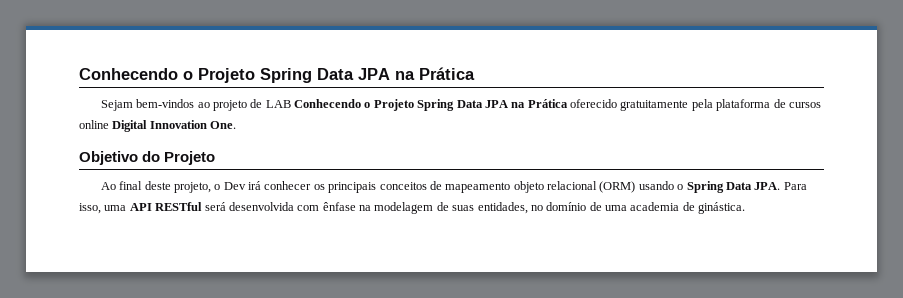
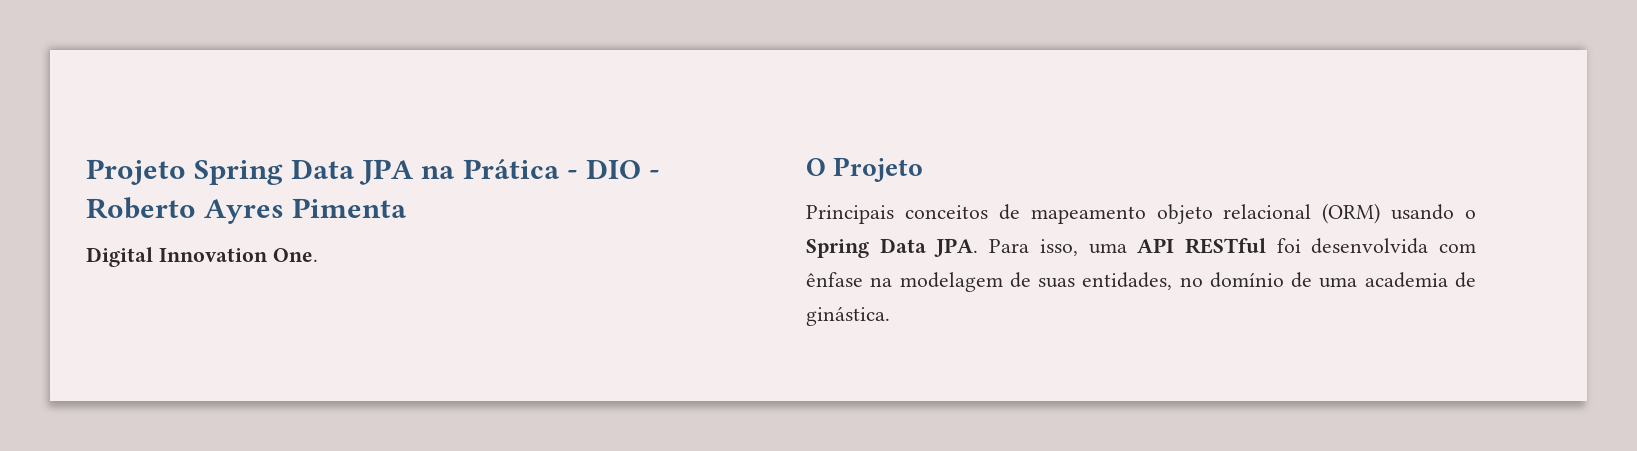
[79,67,475,83] [100,99,821,111] [79,120,109,129] Conhecendo o Projeto Spring Data JPA na Prática // Sejam bem-vindos ao projeto de LAB Conhecendo o Projeto Spring Data JPA na Prática oferecido gratuitamente pela plataforma de cursos online -> [86,159,660,185] [86,197,408,224] Projeto Spring Data JPA na Prática - DIO - Roberto Ayres Pimenta //
[79,151,161,165] Objetivo do -> [806,158,826,176] O
[100,181,377,193] Ao final deste projeto, o Dev irá conhecer os principais -> [806,205,894,224] Principais
[204,202,226,211] será -> [1276,238,1301,253] foi

